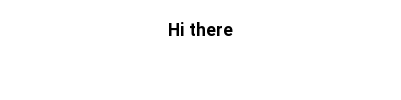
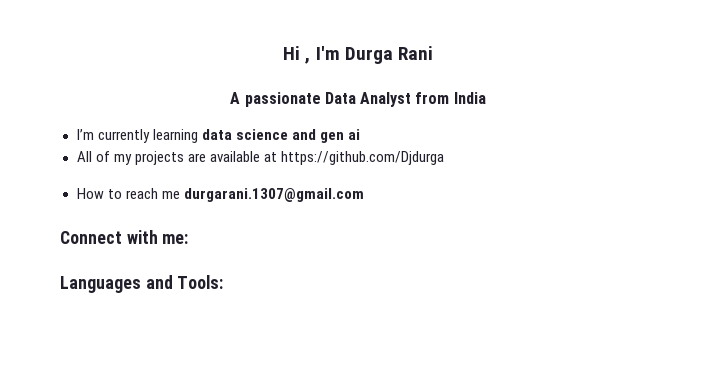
[188,22,233,36] there -> [305,46,433,64] [230,92,486,107] [76,129,360,143] [76,151,444,165] [76,188,364,202] [60,230,189,244] [60,275,224,293] , I'm Durga Rani // A passionate Data Analyst from India // I’m currently learning data science and gen ai // All of my projects are available at https://github.com/Djdurga // How to reach me durgarani.1307@gmail.com // Connect with me: // Languages and Tools:

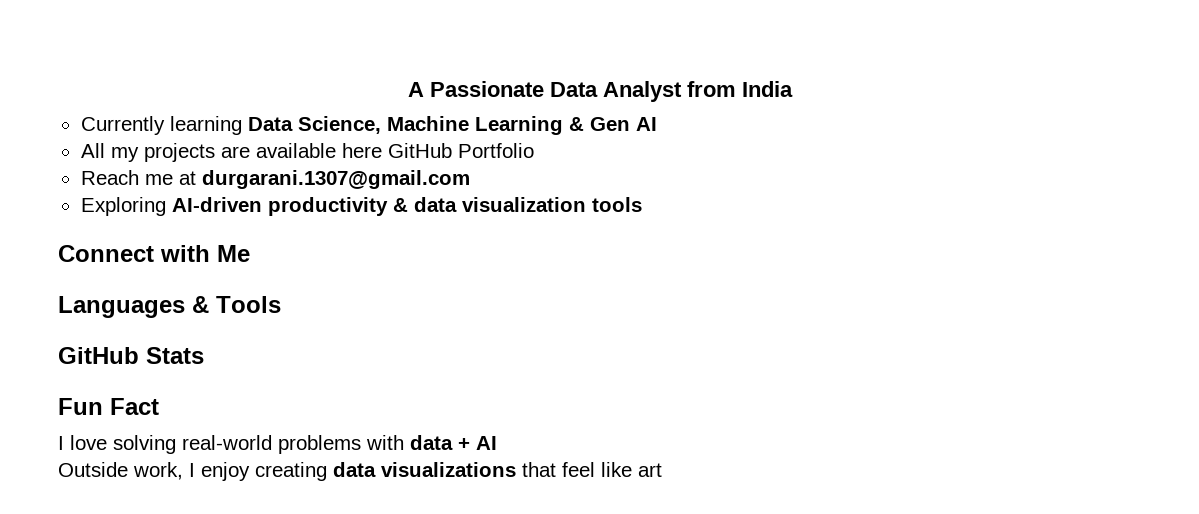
[283,46,433,64] [230,92,486,107] [76,129,360,143] Hi , I'm Durga Rani // A passionate Data Analyst from India // I’m currently learning data science and gen ai -> [407,81,793,102] [80,116,657,135] A Passionate Data Analyst from India // Currently learning Data Science, Machine Learning & Gen AI
[95,151,110,162] of -> (105, 150) none
[263,151,444,165] [76,188,364,202] at https://github.com/Djdurga // How to reach me durgarani.1307@gmail.com -> [341,143,534,158] [80,170,470,189] [80,197,642,216] here GitHub Portfolio // Reach me at durgarani.1307@gmail.com // Exploring AI-driven productivity & data visualization tools
[162,234,189,244] me: -> [217,245,250,262] Me
[145,275,224,289] and Tools: -> [192,296,281,313] [58,347,204,364] [58,398,159,415] [58,435,497,454] [58,462,662,481] & Tools // GitHub Stats // Fun Fact // I love solving real-world problems with data + AI // Outside work, I enjoy creating data visualizations that feel like art

